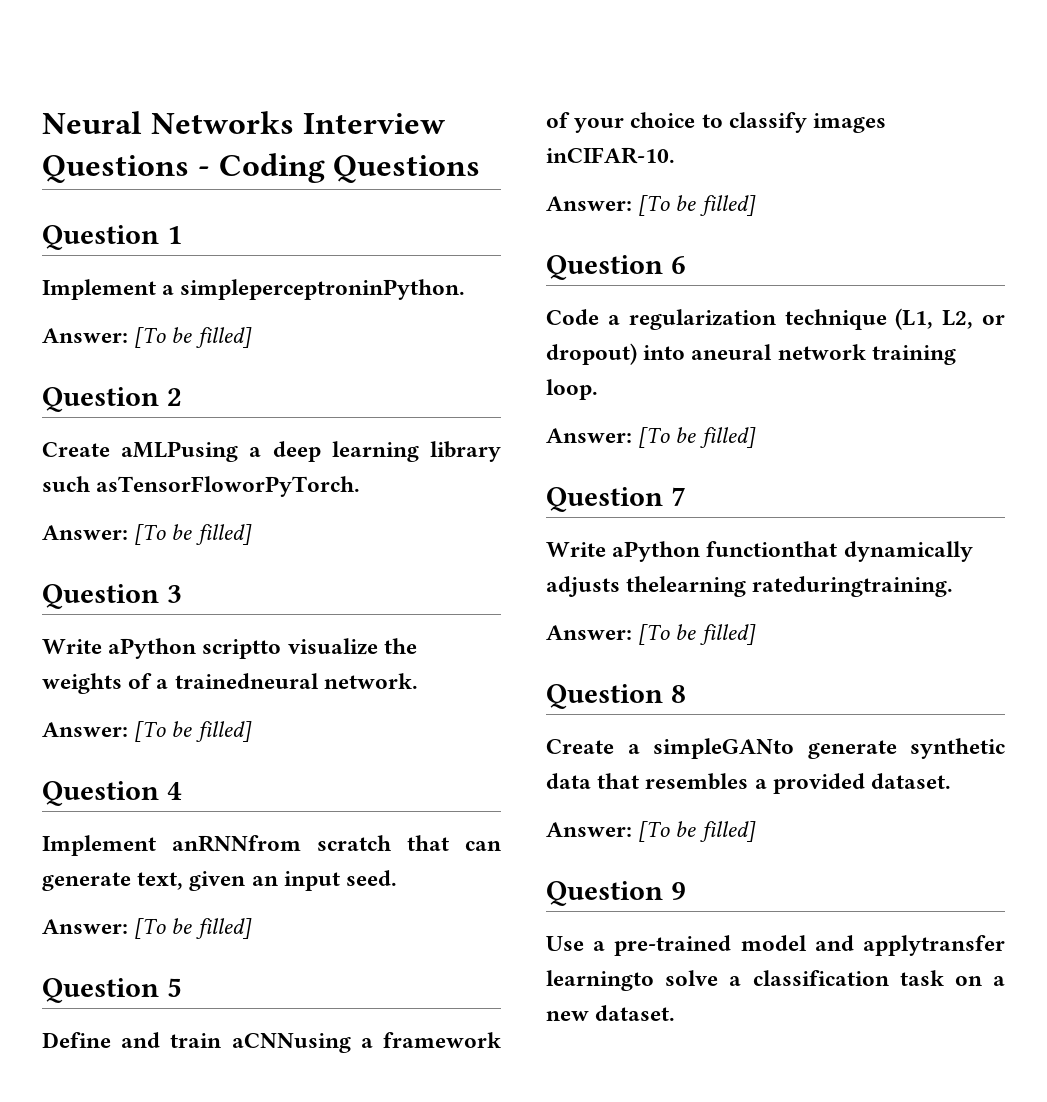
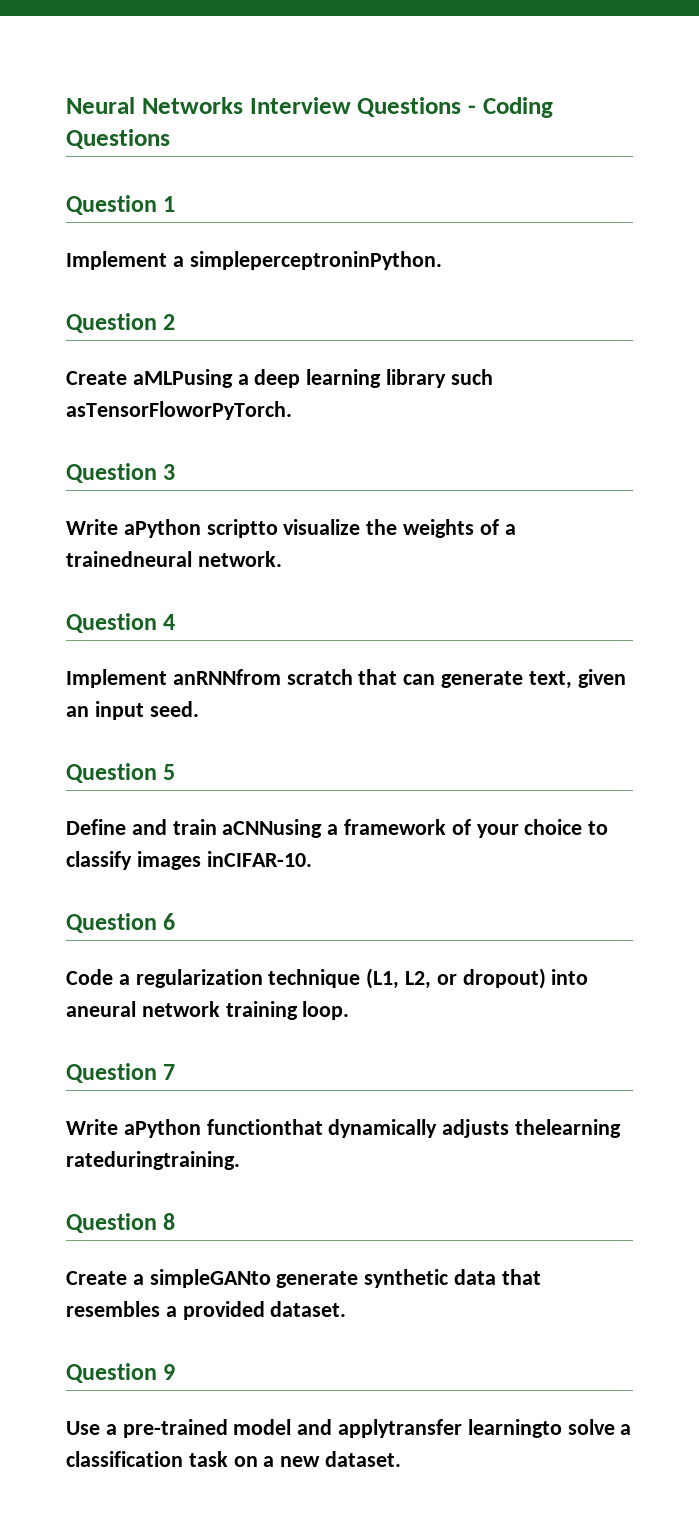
[42,327,252,348] // Answer: [To be filled] -> (442, 260) none
[42,524,252,545] // Answer: [To be filled] -> (292, 410) none
[42,721,252,742] // Answer: [To be filled] -> (282, 559) none
[42,918,252,939] // Answer: [To be filled] -> (199, 709) none
[546,195,756,216] // Answer: [To be filled] -> (312, 859) none
[546,427,756,448] // Answer: [To be filled] -> (350, 1010) none
[546,624,756,645] // Answer: [To be filled] -> (240, 1160) none
[546,821,756,842] // Answer: [To be filled] -> (347, 1309) none

